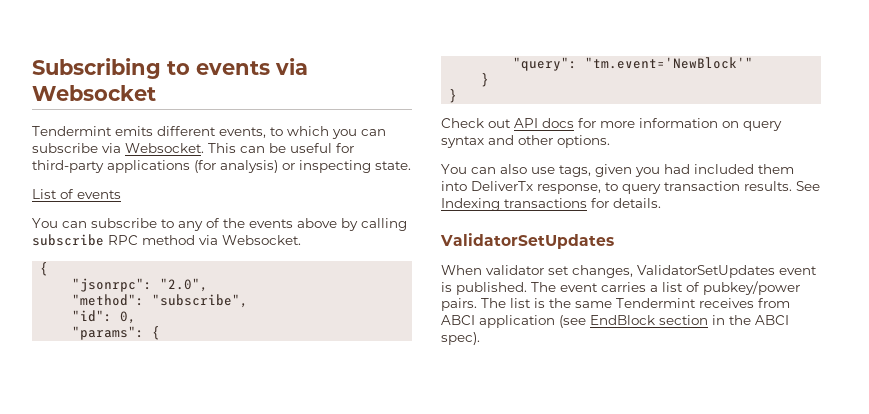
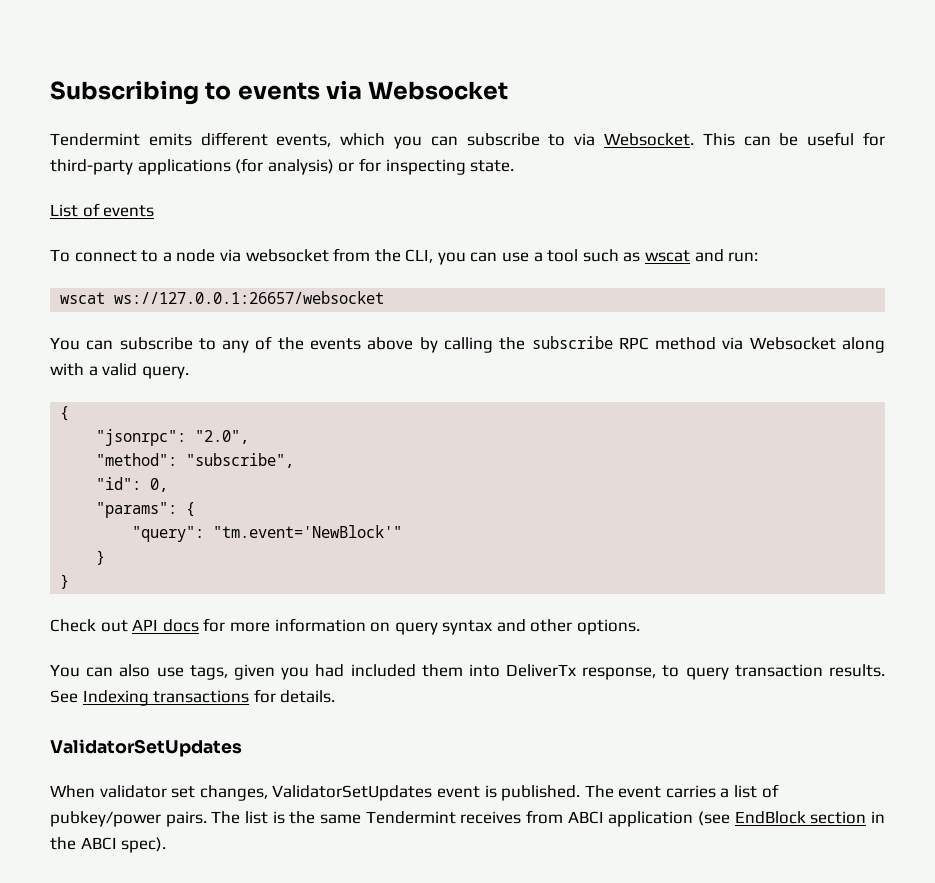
[270,127,283,136] to -> (332, 140) none
(98, 148) none -> [548,134,566,146] to
(295, 166) none -> [358,158,381,172] for
(121, 194) none -> [50,248,759,265] [60,291,385,304] // To connect to a node via websocket from the CLI, you can use a tool such as wscat and run: // wscat ws://127.0.0.1:26657/websocket
(407, 224) none -> [499,337,526,350] the
[222,235,301,245] Websocket. -> [749,337,885,353] [50,363,189,379] Websocket along with a valid query.

